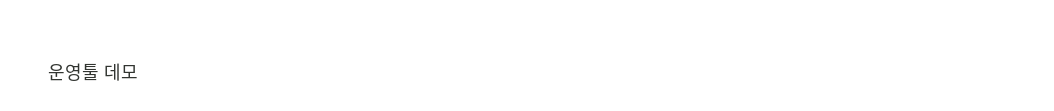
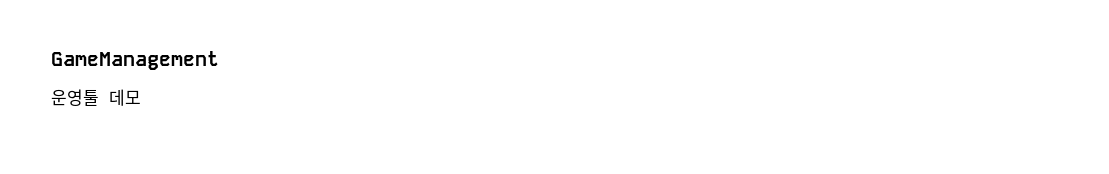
(48, 72) none -> [51,51,219,70] GameManagement //

